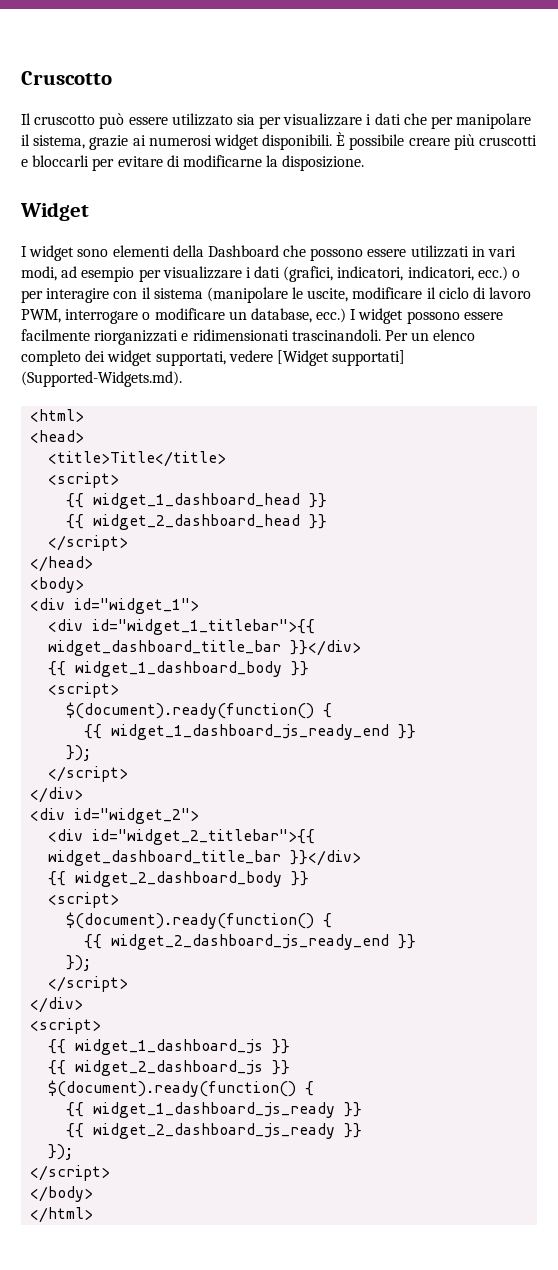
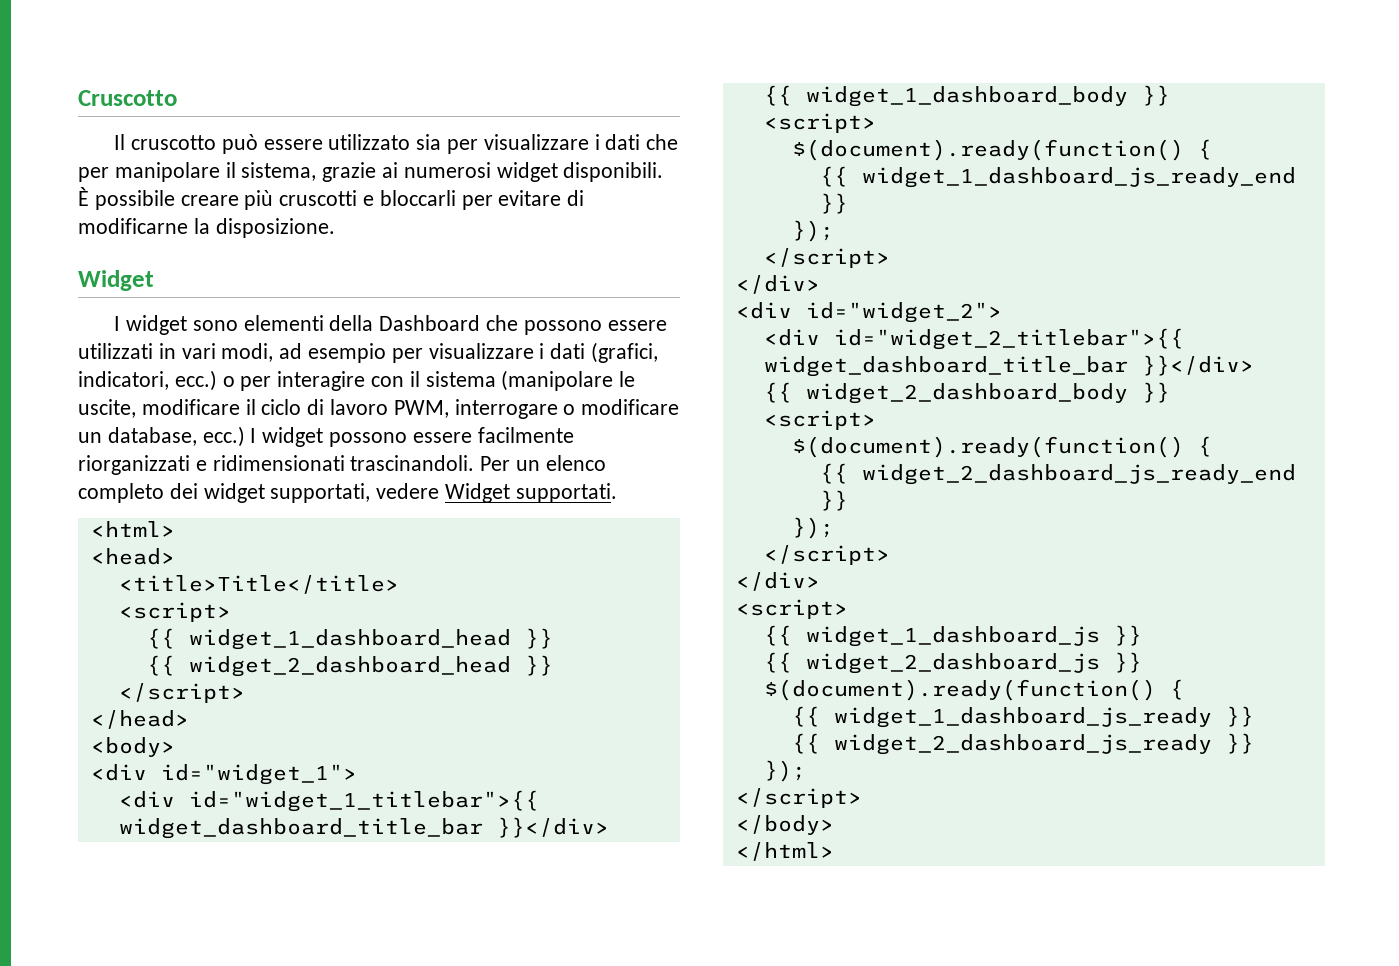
[407,266,474,281] indicatori, -> (169, 380) none
[276,350,406,366] [21,371,182,387] [Widget supportati] (Supported-Widgets.md). -> [445,483,617,503] Widget supportati.

